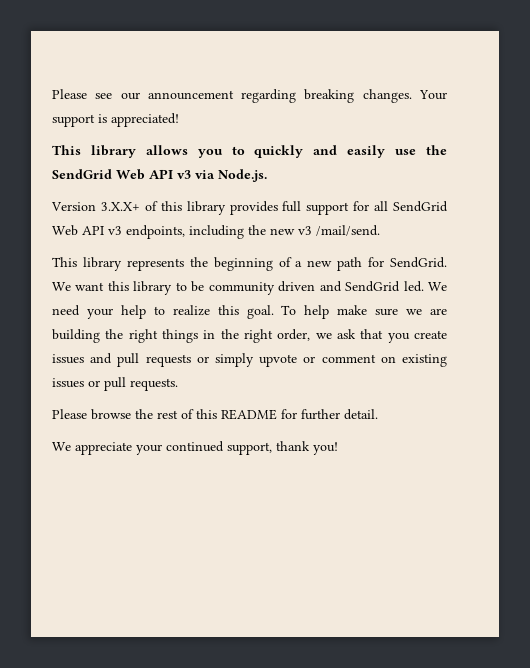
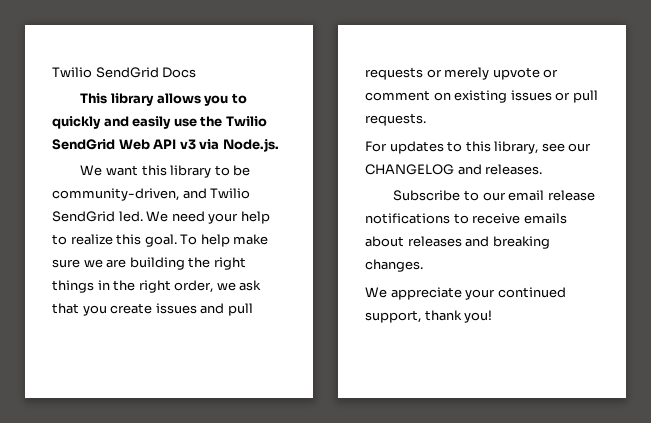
[52,89,447,103] [52,113,179,127] Please see our announcement regarding breaking changes. Your support is appreciated! -> [52,67,197,78] Twilio SendGrid Docs
(448, 150) none -> [225,116,267,127] Twilio
[51,201,448,215] [52,225,380,239] [52,257,447,271] Version 3.X.X+ of this library provides full support for all SendGrid Web API v3 endpoints, including the new v3 /mail/send. // This library represents the beginning of a new path for SendGrid. -> (279, 145) none
[208,281,342,295] community driven and -> [52,188,251,201] community-driven, and Twilio
[215,353,254,367] simply -> [444,67,490,80] merely
[52,409,378,420] Please browse the rest of this README for further detail. -> [365,141,592,154] [365,164,543,175] [393,190,595,201] [365,213,567,224] [365,236,550,249] [365,259,423,272] For updates to this library, see our CHANGELOG and releases. // Subscribe to our email release notifications to receive emails about releases and breaking changes.

